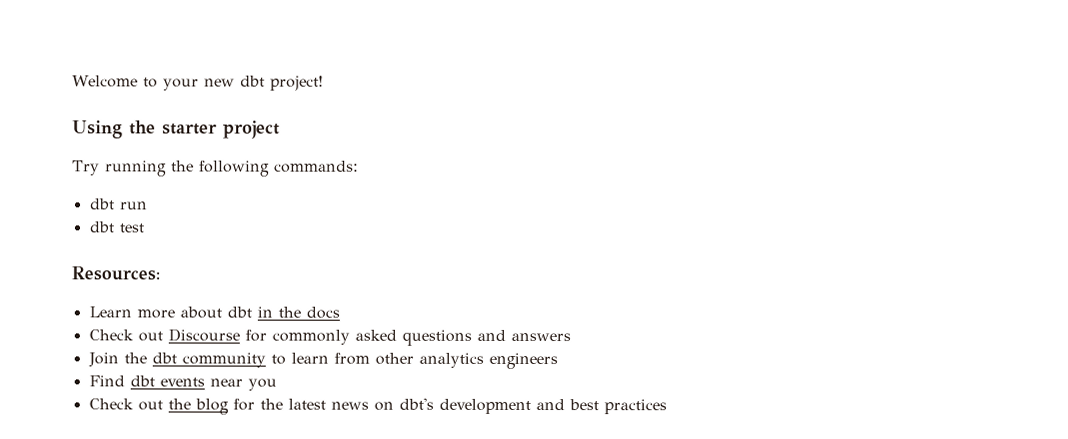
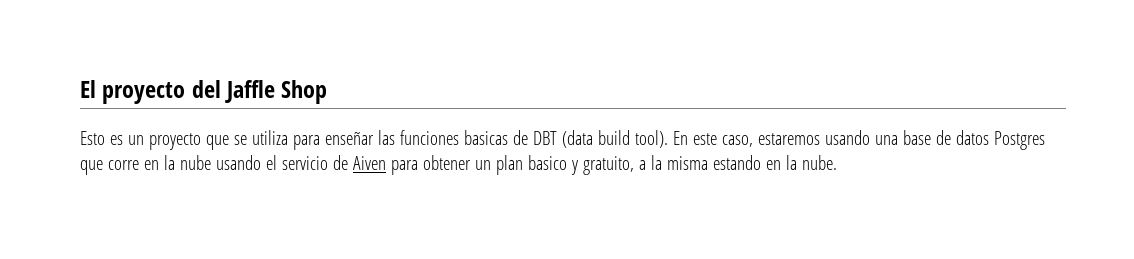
[72,75,324,91] [72,120,280,139] [72,160,359,177] [89,198,148,210] [88,221,144,233] [71,266,160,281] [88,306,340,319] [88,328,571,346] [87,352,558,370] [88,375,277,391] [88,397,667,415] Welcome to your new dbt project! // Using the starter project // Try running the following commands: // dbt run // dbt test // Resources: // Learn more about dbt in the docs // Check out Discourse for commonly asked questions and answers // Join the dbt community to learn from other analytics engineers // Find dbt events near you // Check out the blog for the latest news on dbt's development and best practices -> [80,80,328,104] [80,130,1045,150] [80,155,837,175] El proyecto del Jaffle Shop // Esto es un proyecto que se utiliza para enseñar las funciones basicas de DBT (data build tool). En este caso, estaremos usando una base de datos Postgres que corre en la nube usando el servicio de Aiven para obtener un plan basico y gratuito, a la misma estando en la nube.

